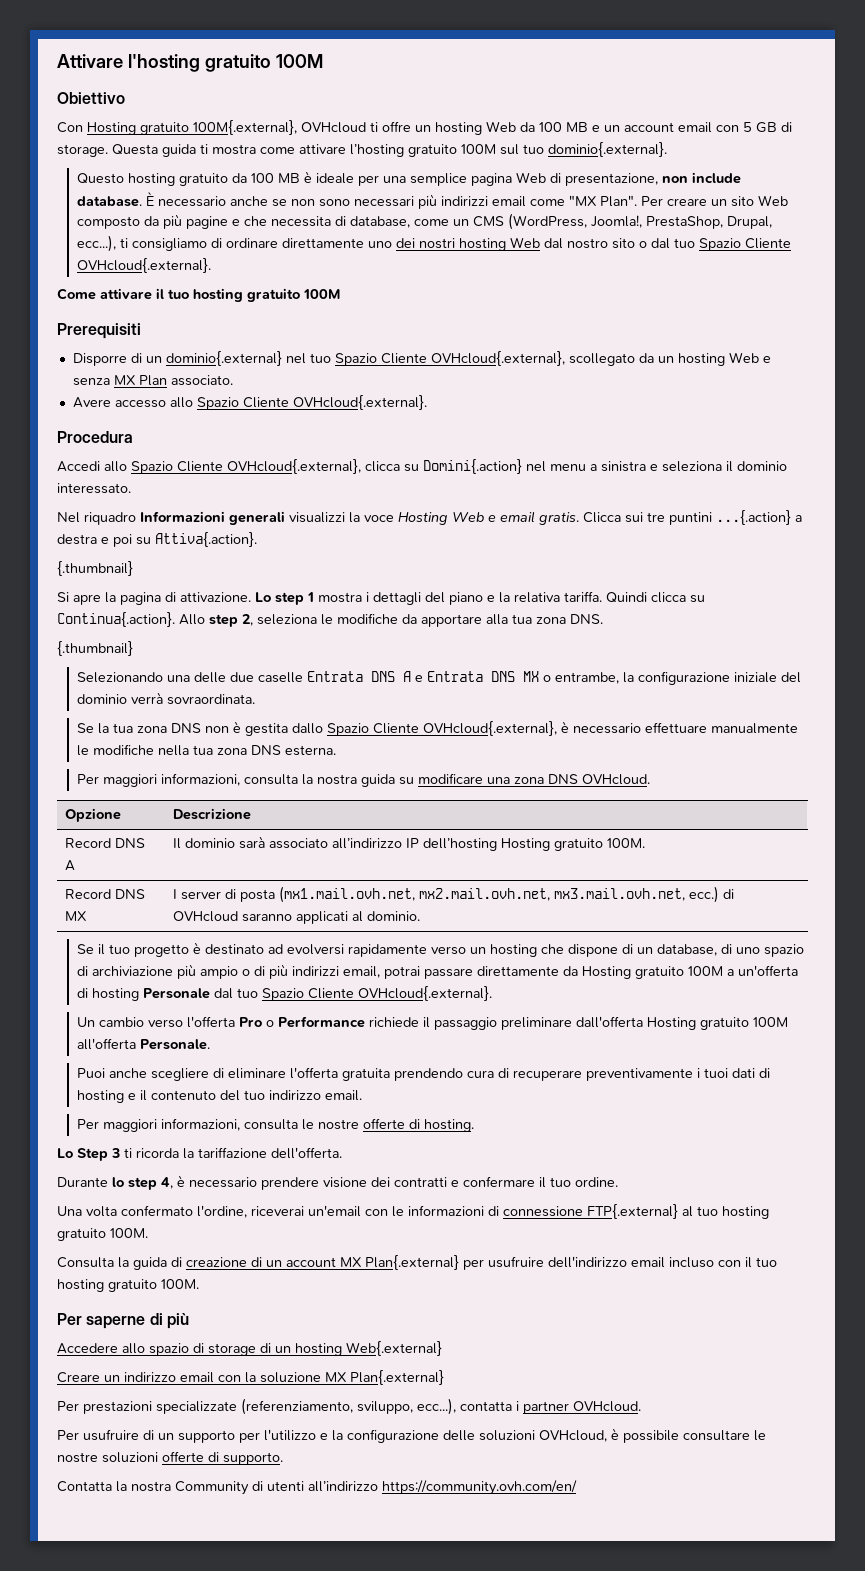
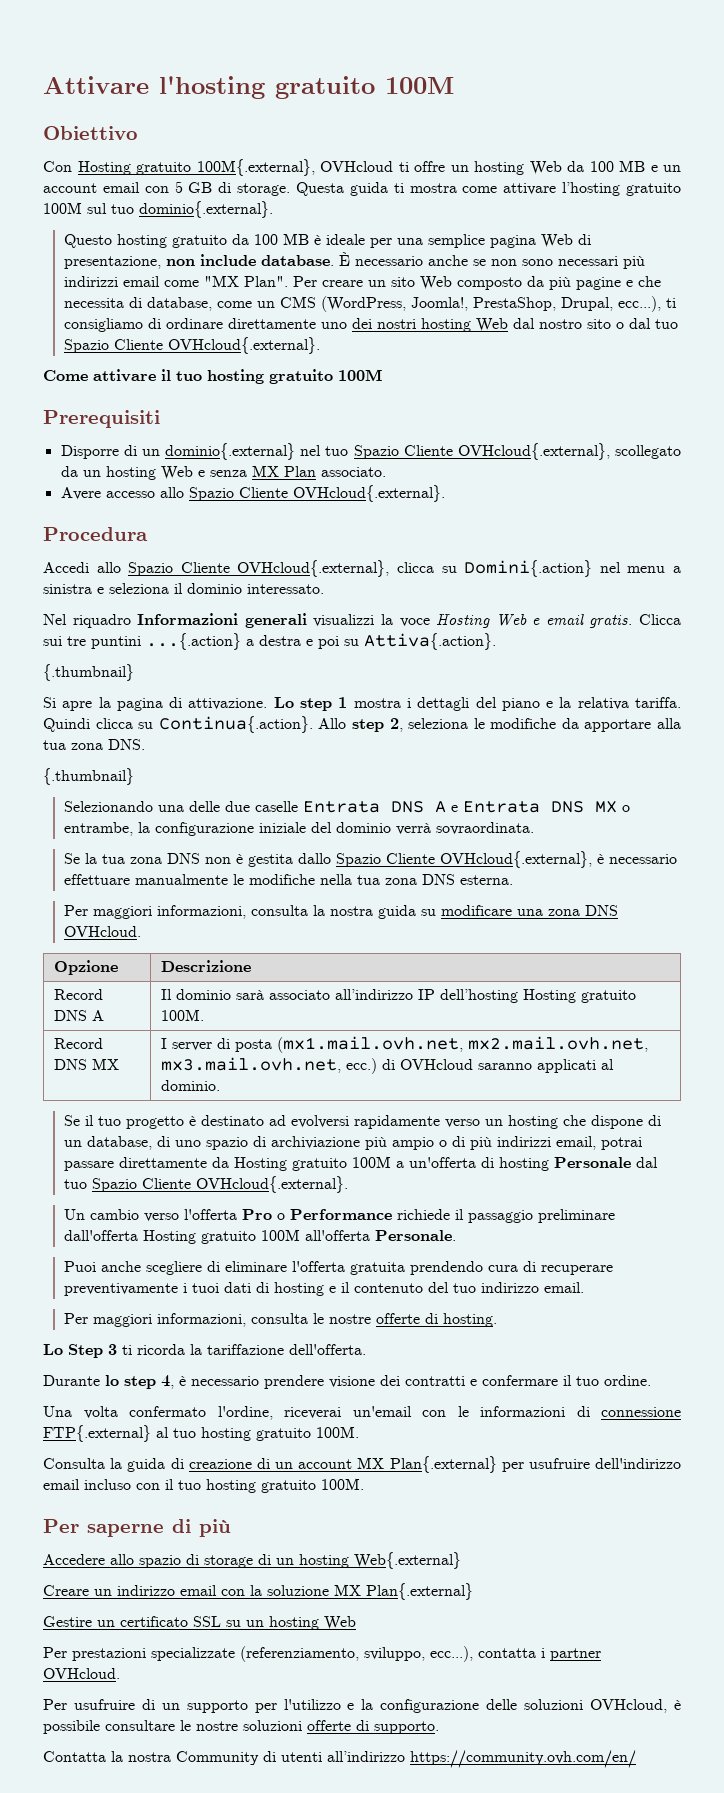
(444, 1377) none -> [43,1616,356,1630] // Gestire un certificato SSL su un hosting Web

